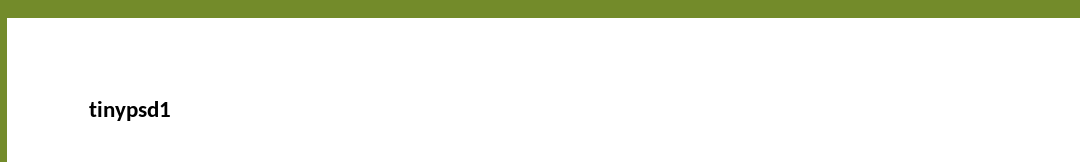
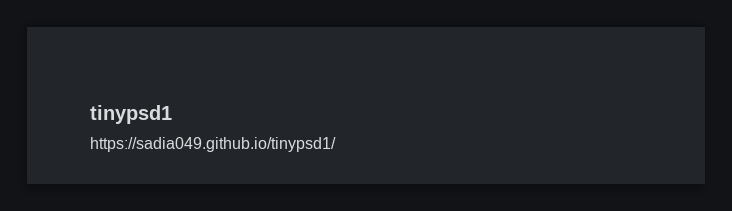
(171, 111) none -> [90,137,336,152] // https://sadia049.github.io/tinypsd1/

